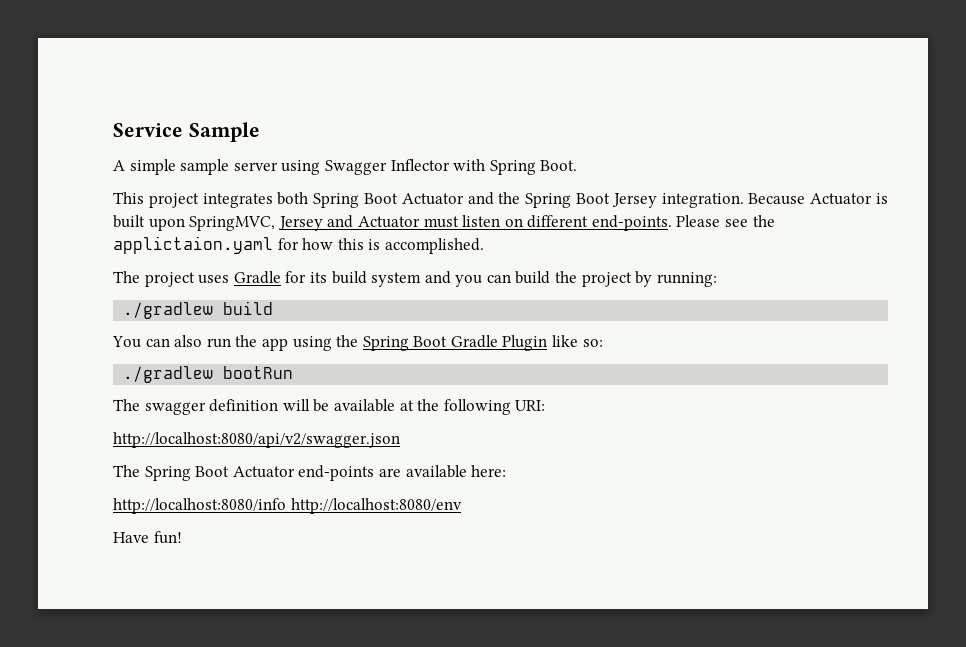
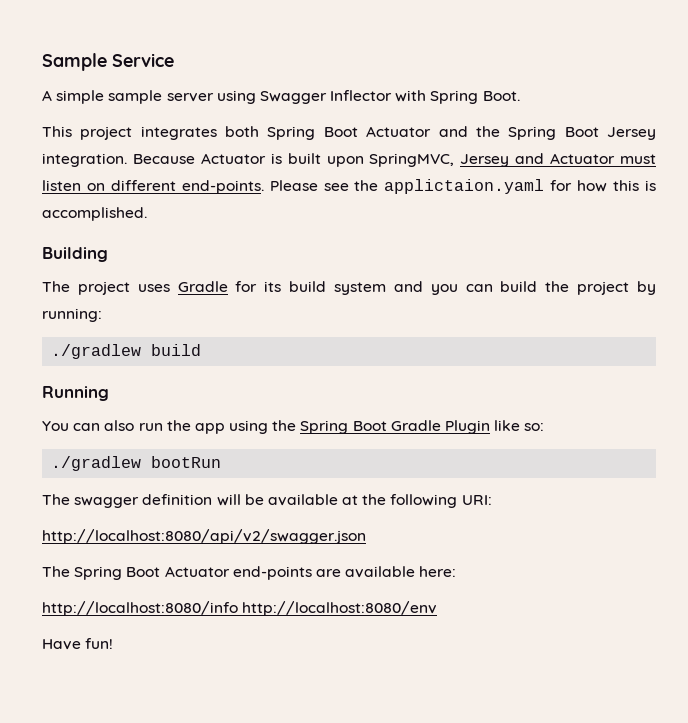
(113, 130) none -> [42,53,107,71] Sample
[188,122,260,142] Sample -> (174, 60) none
(484, 246) none -> [42,247,108,262] // Building
(274, 308) none -> [42,386,109,401] // Running

